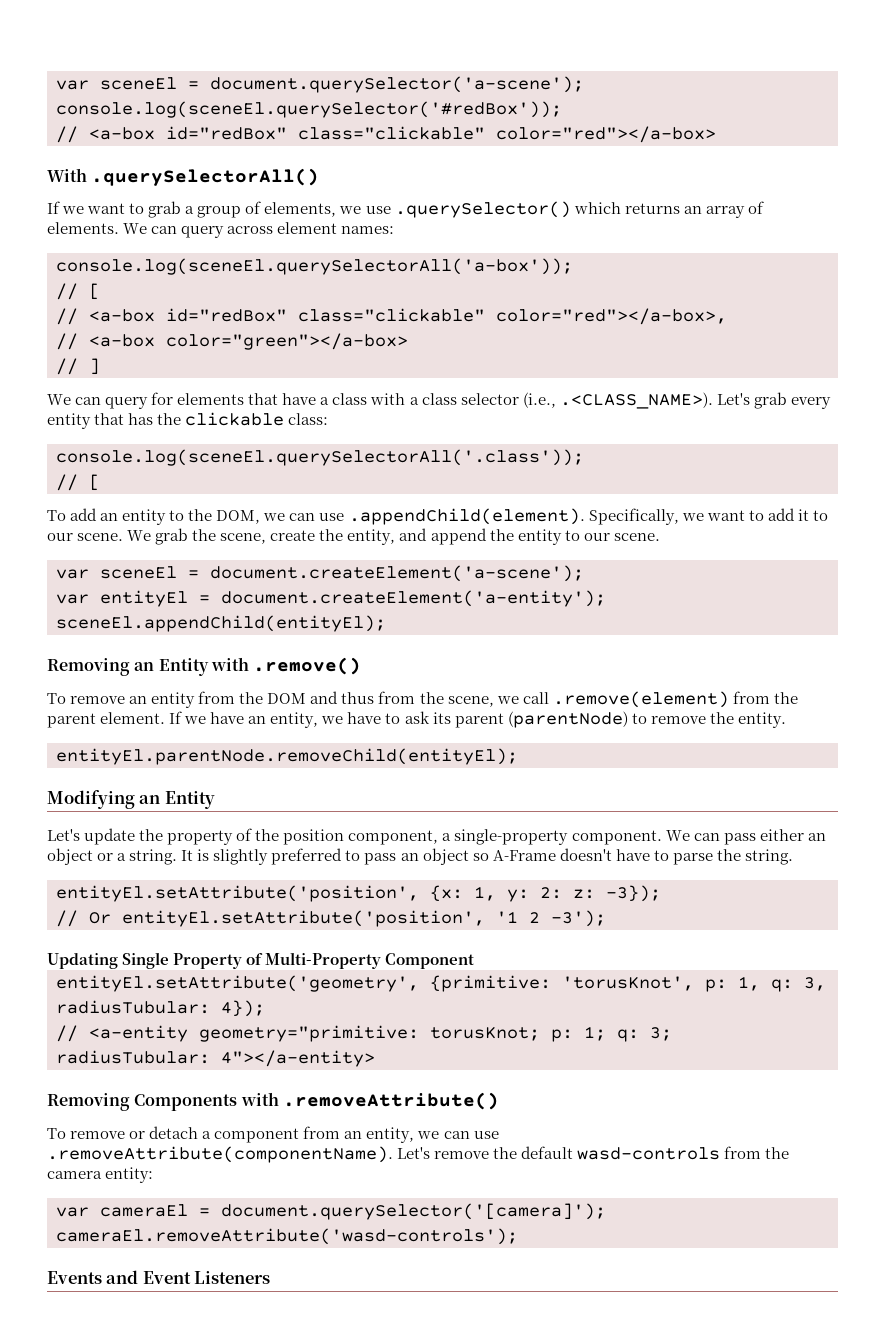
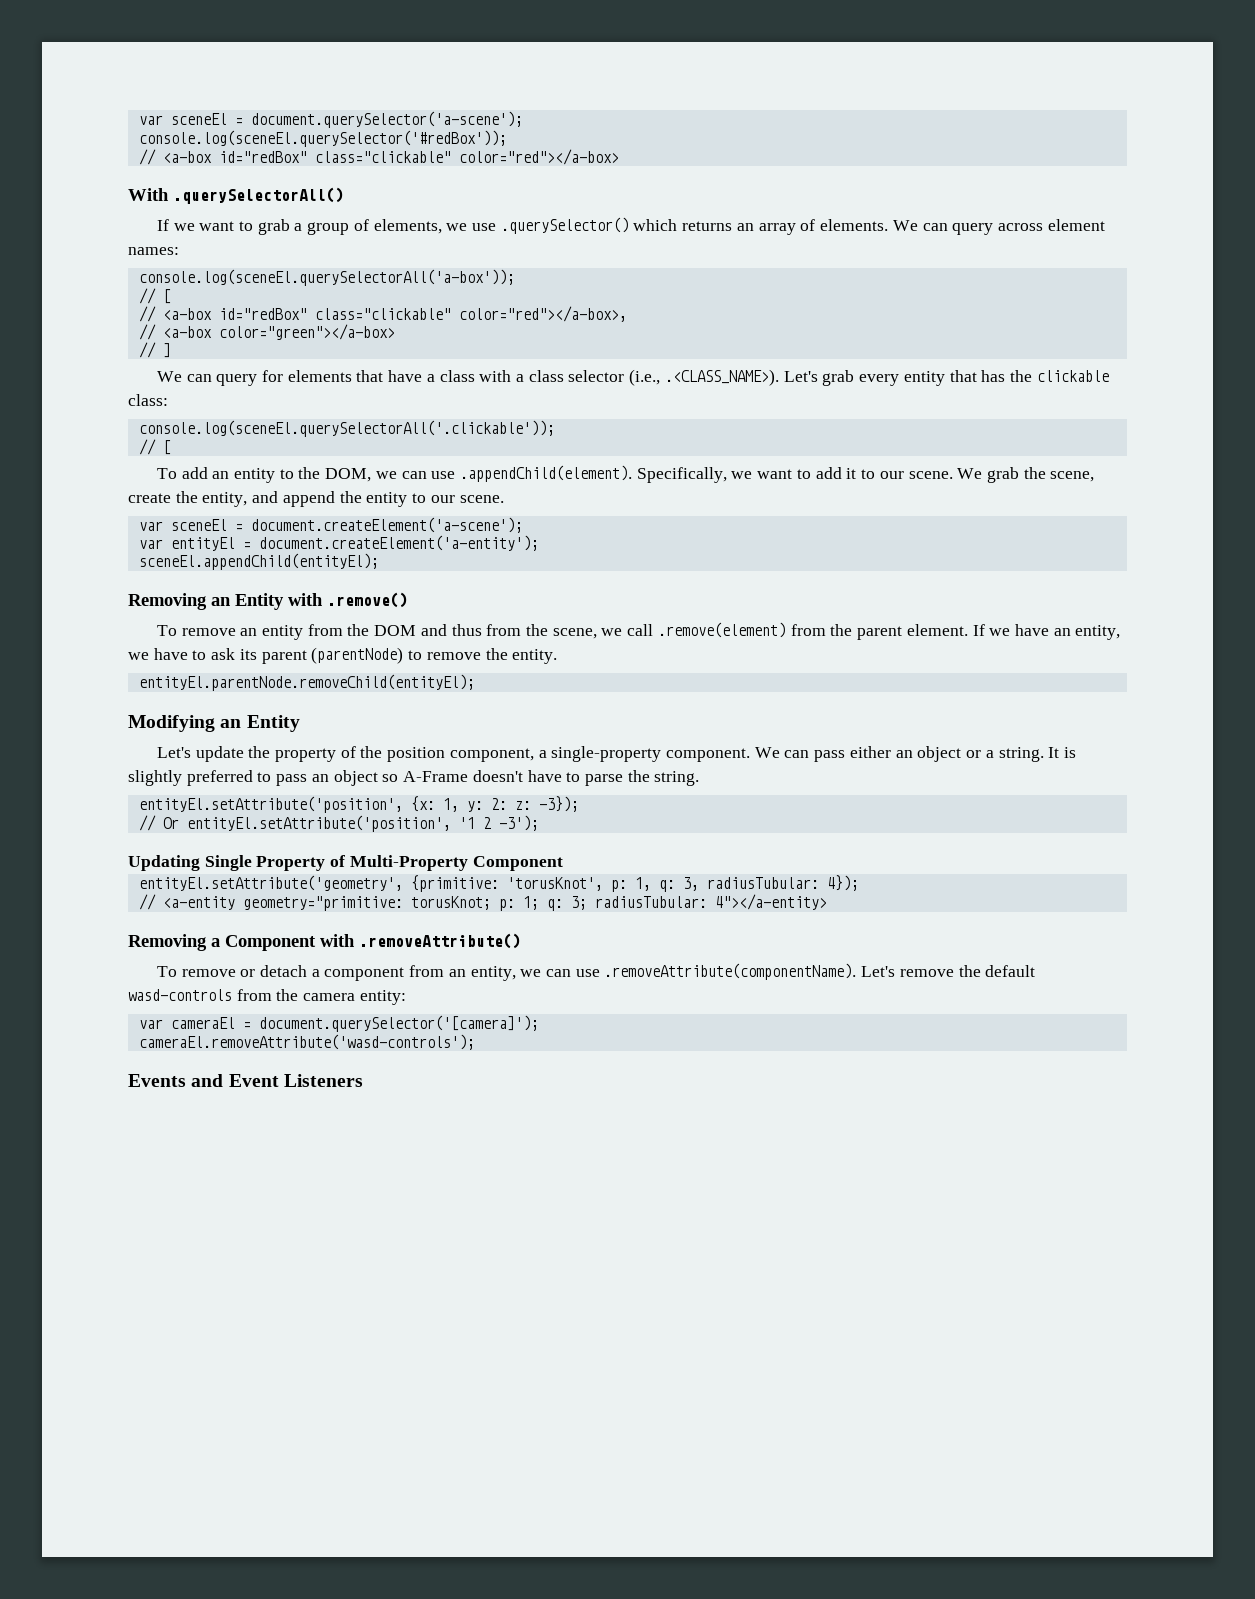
[56,449,584,466] console.log(sceneEl.querySelectorAll('.class')); -> [138,420,555,437] console.log(sceneEl.querySelectorAll('.clickable'));
[134,1094,238,1111] Components -> [211,935,316,951] a Component

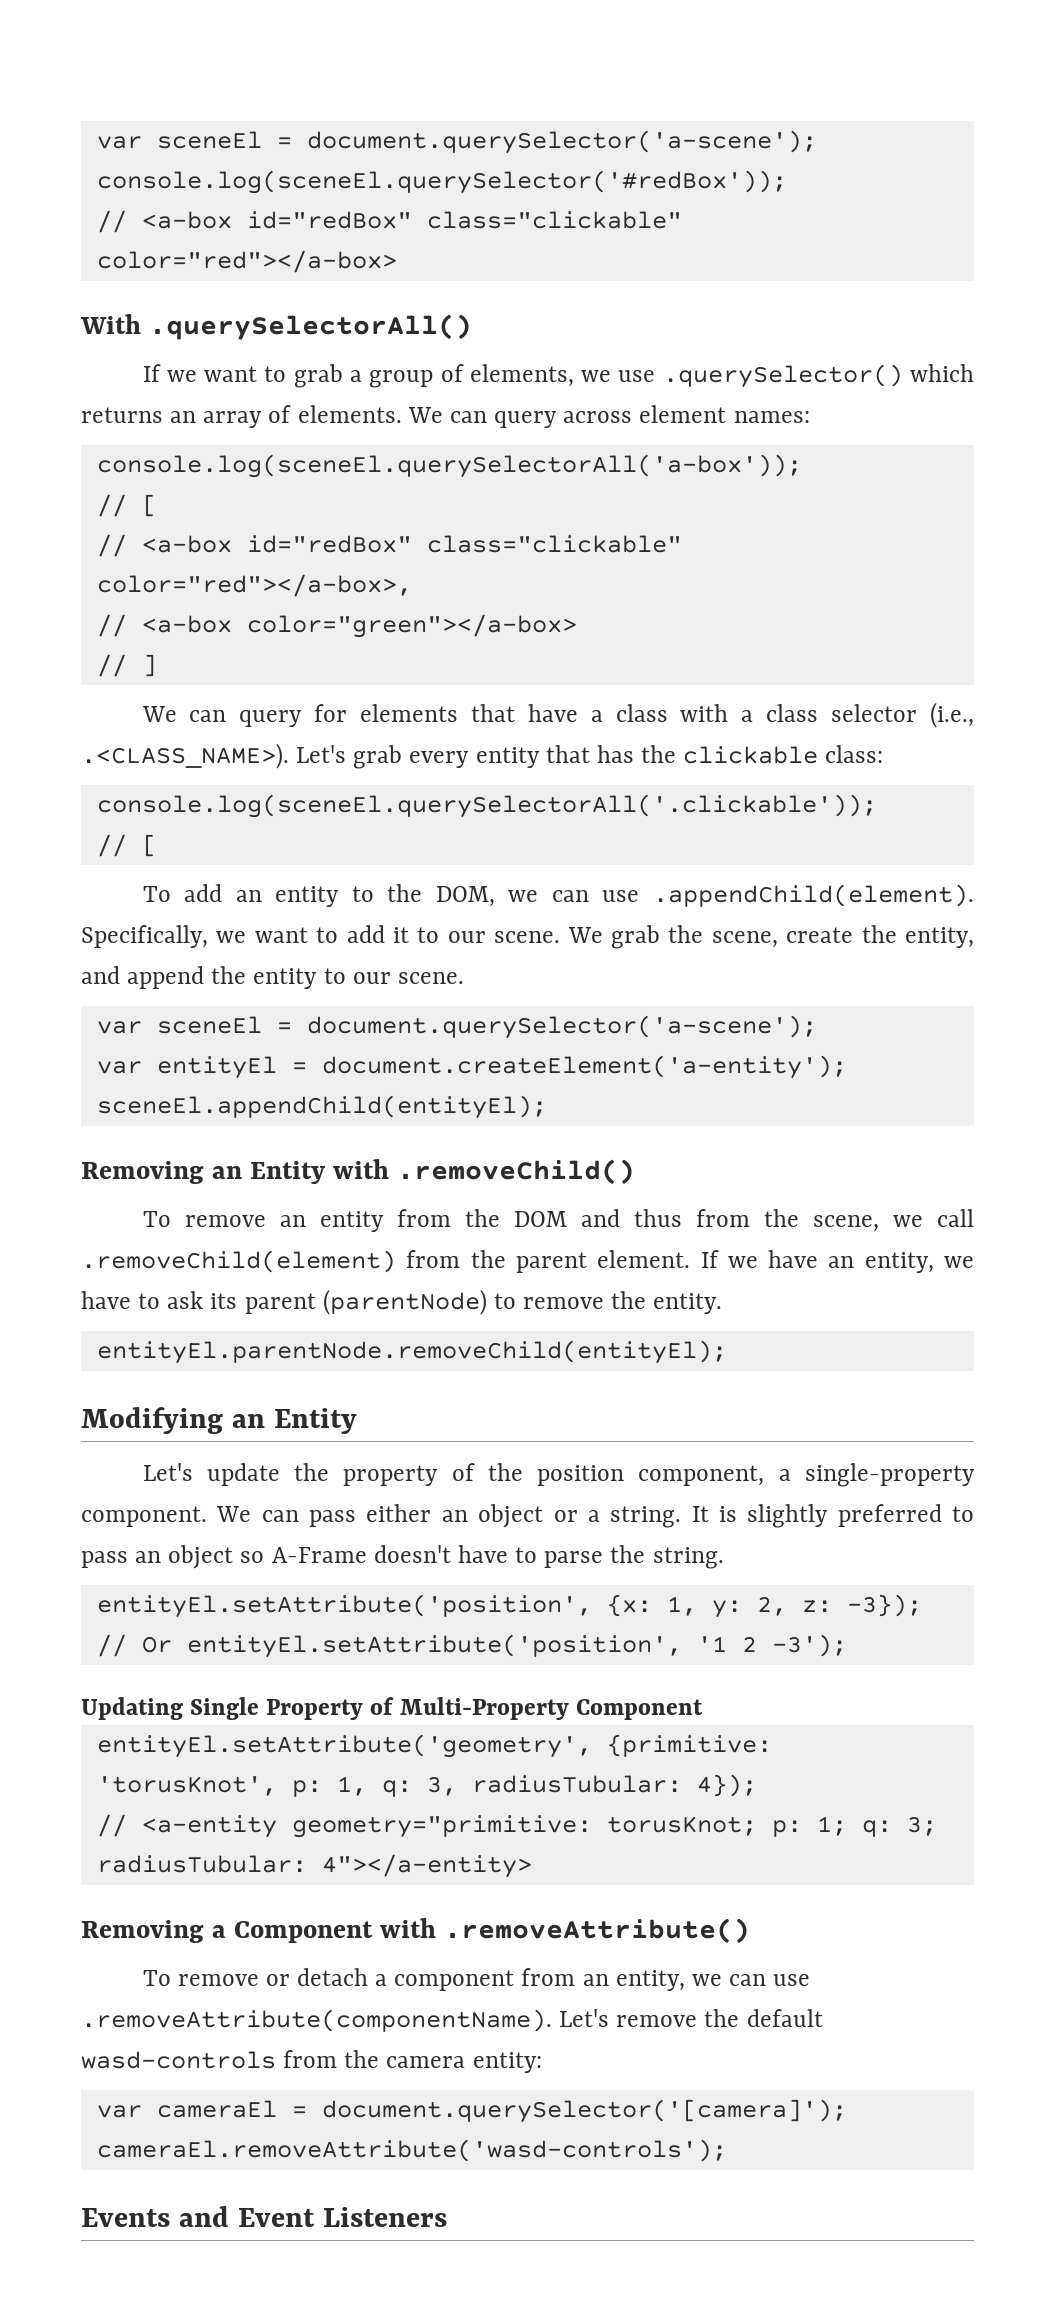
[250,517,523,533] document.createElement('a-scene'); -> [306,1015,817,1039] document.querySelector('a-scene');
[327,592,408,608] .remove() -> [396,1159,635,1185] .removeChild()
[657,622,786,638] .remove(element) -> [81,1250,396,1273] .removeChild(element)
[490,798,507,810] 2: -> [756,1596,787,1616] 2,

